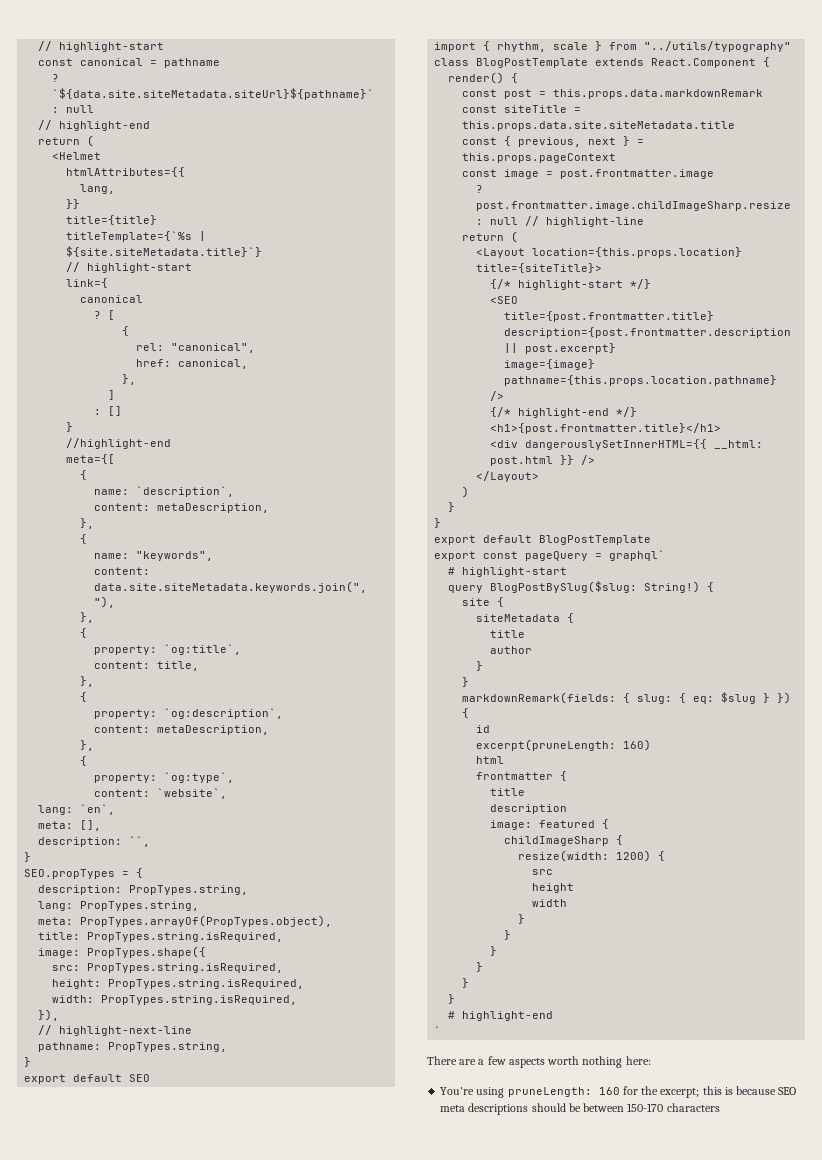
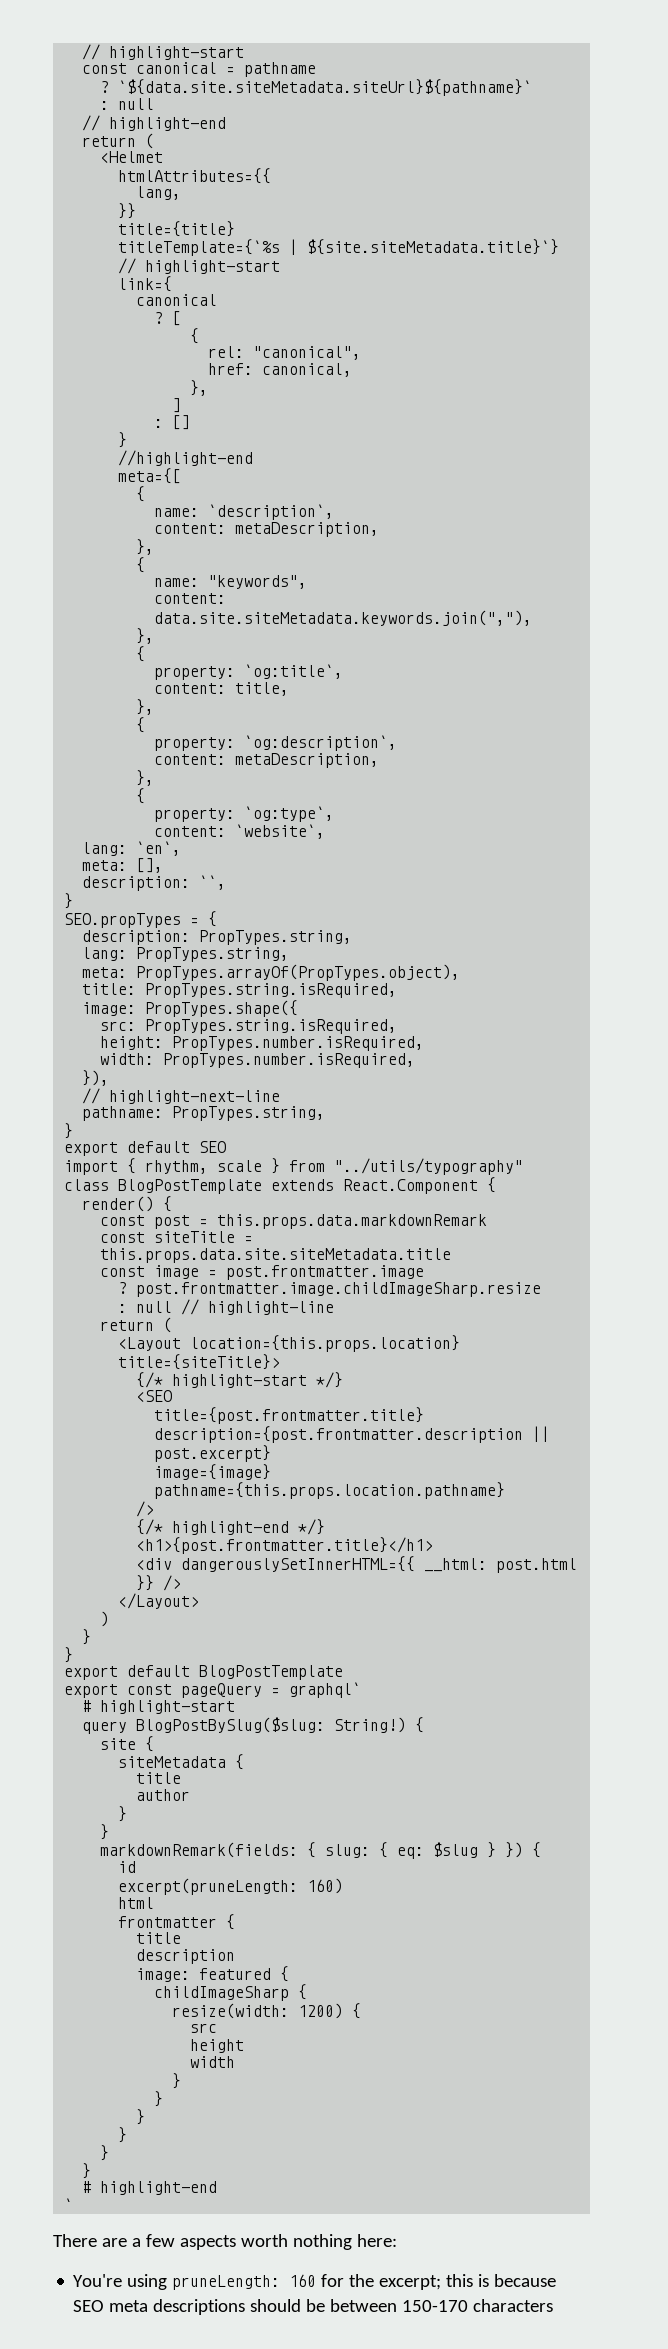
[108,979,305,989] PropTypes.string.isRequired, -> [172,1036,425,1051] PropTypes.number.isRequired,
[101,995,298,1005] PropTypes.string.isRequired, -> [163,1053,416,1068] PropTypes.number.isRequired,
[462,136,645,147] [462,153,617,163] // const { previous, next } = this.props.pageContext -> (452, 1255) none

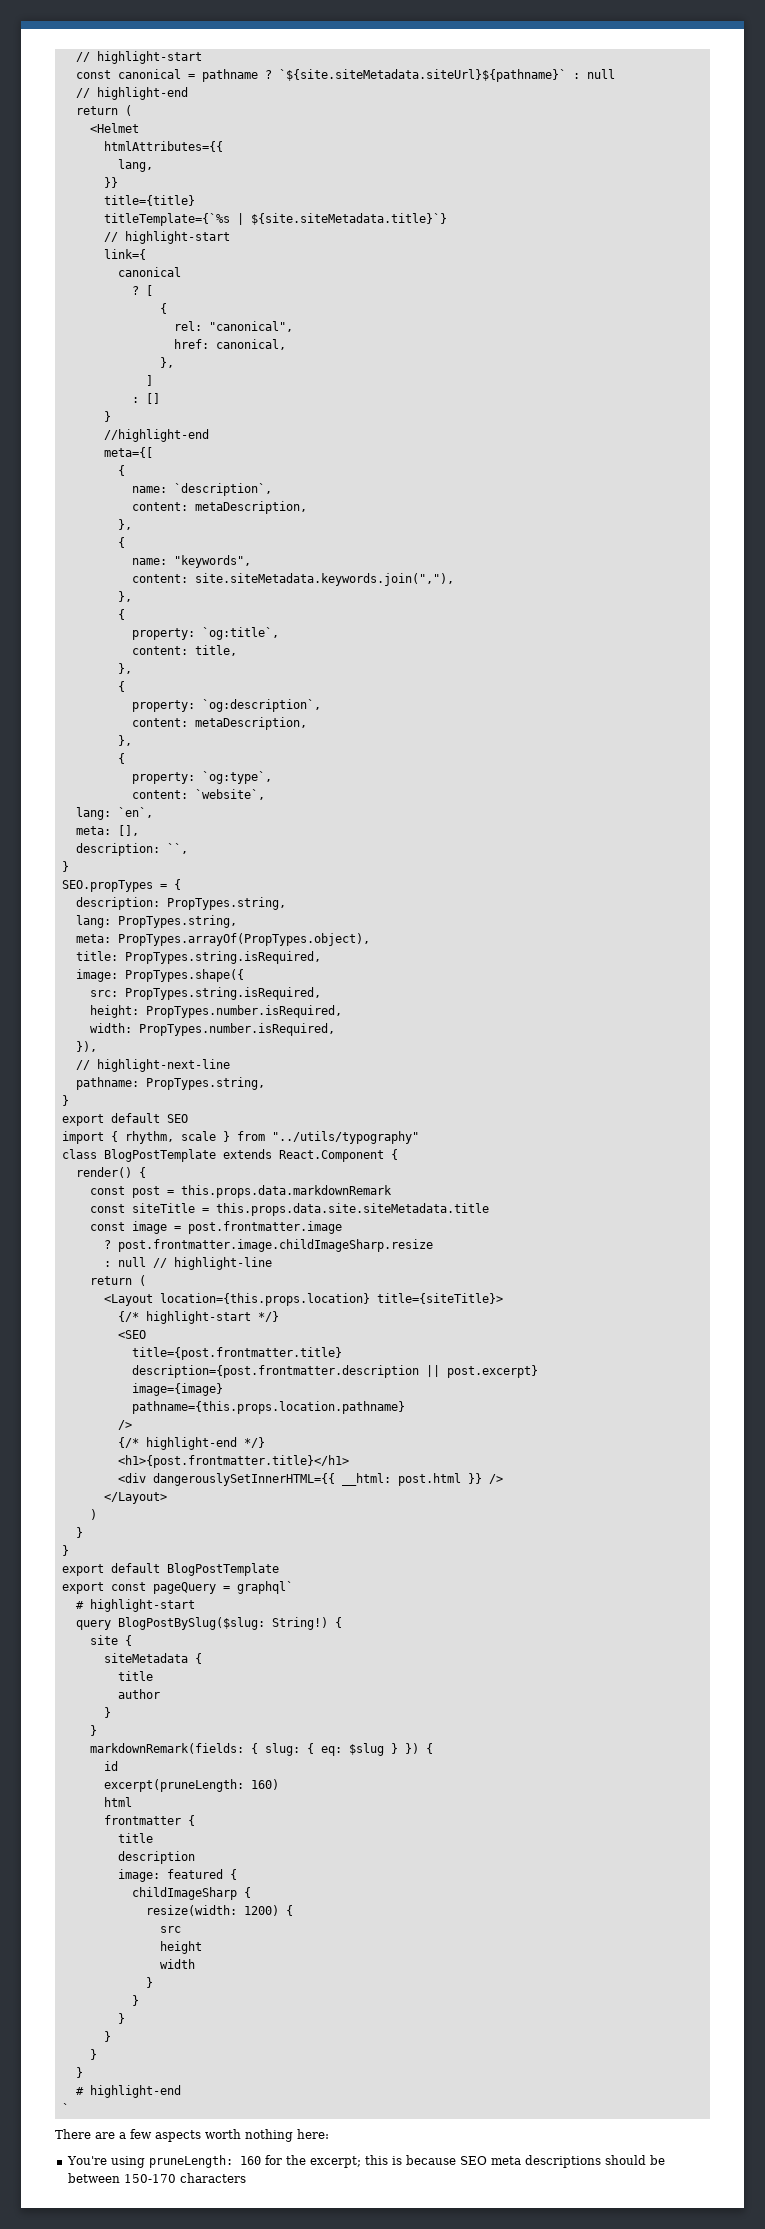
[100,79,533,96] // ? `${data.site.siteMetadata.siteUrl}${pathname}` // -> [264,69,566,82] ? `${site.siteMetadata.siteUrl}${pathname}`
[154,610,533,626] data.site.siteMetadata.keywords.join(","), -> [194,573,454,586] site.siteMetadata.keywords.join(","),

